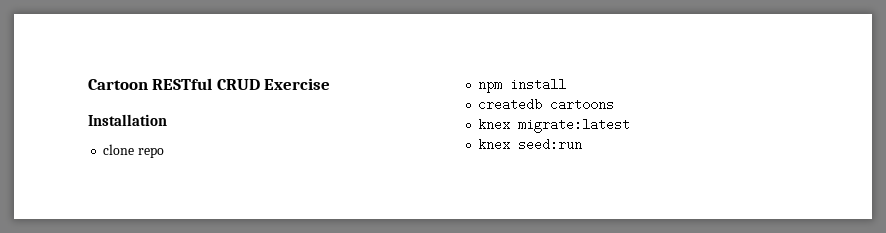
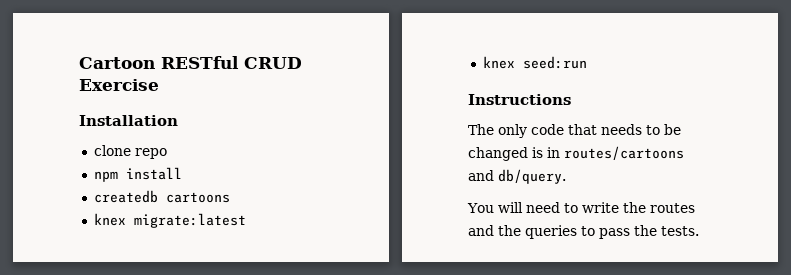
(583, 144) none -> [468,94,571,105] [468,124,681,138] [468,146,684,161] [468,169,566,184] [467,202,695,213] [468,225,699,239] // Instructions // The only code that needs to be changed is in routes/cartoons and db/query. // You will need to write the routes and the queries to pass the tests.

